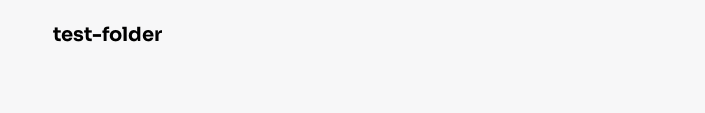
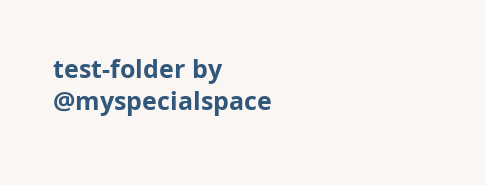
(162, 34) none -> [192,59,223,84] [53,91,272,116] by @myspecialspace

